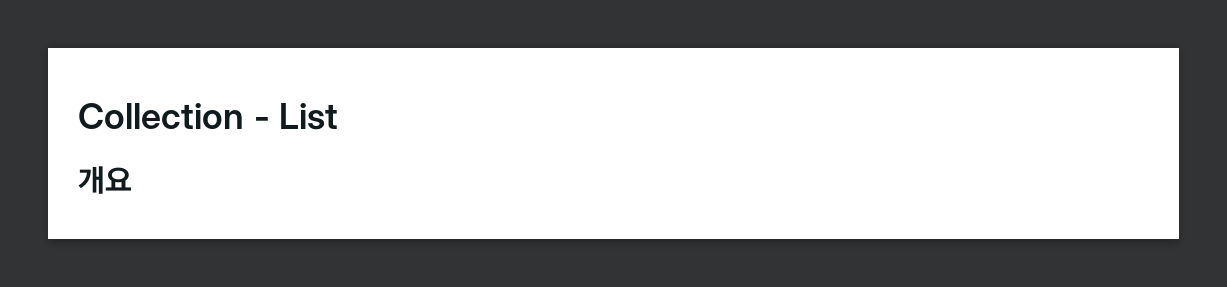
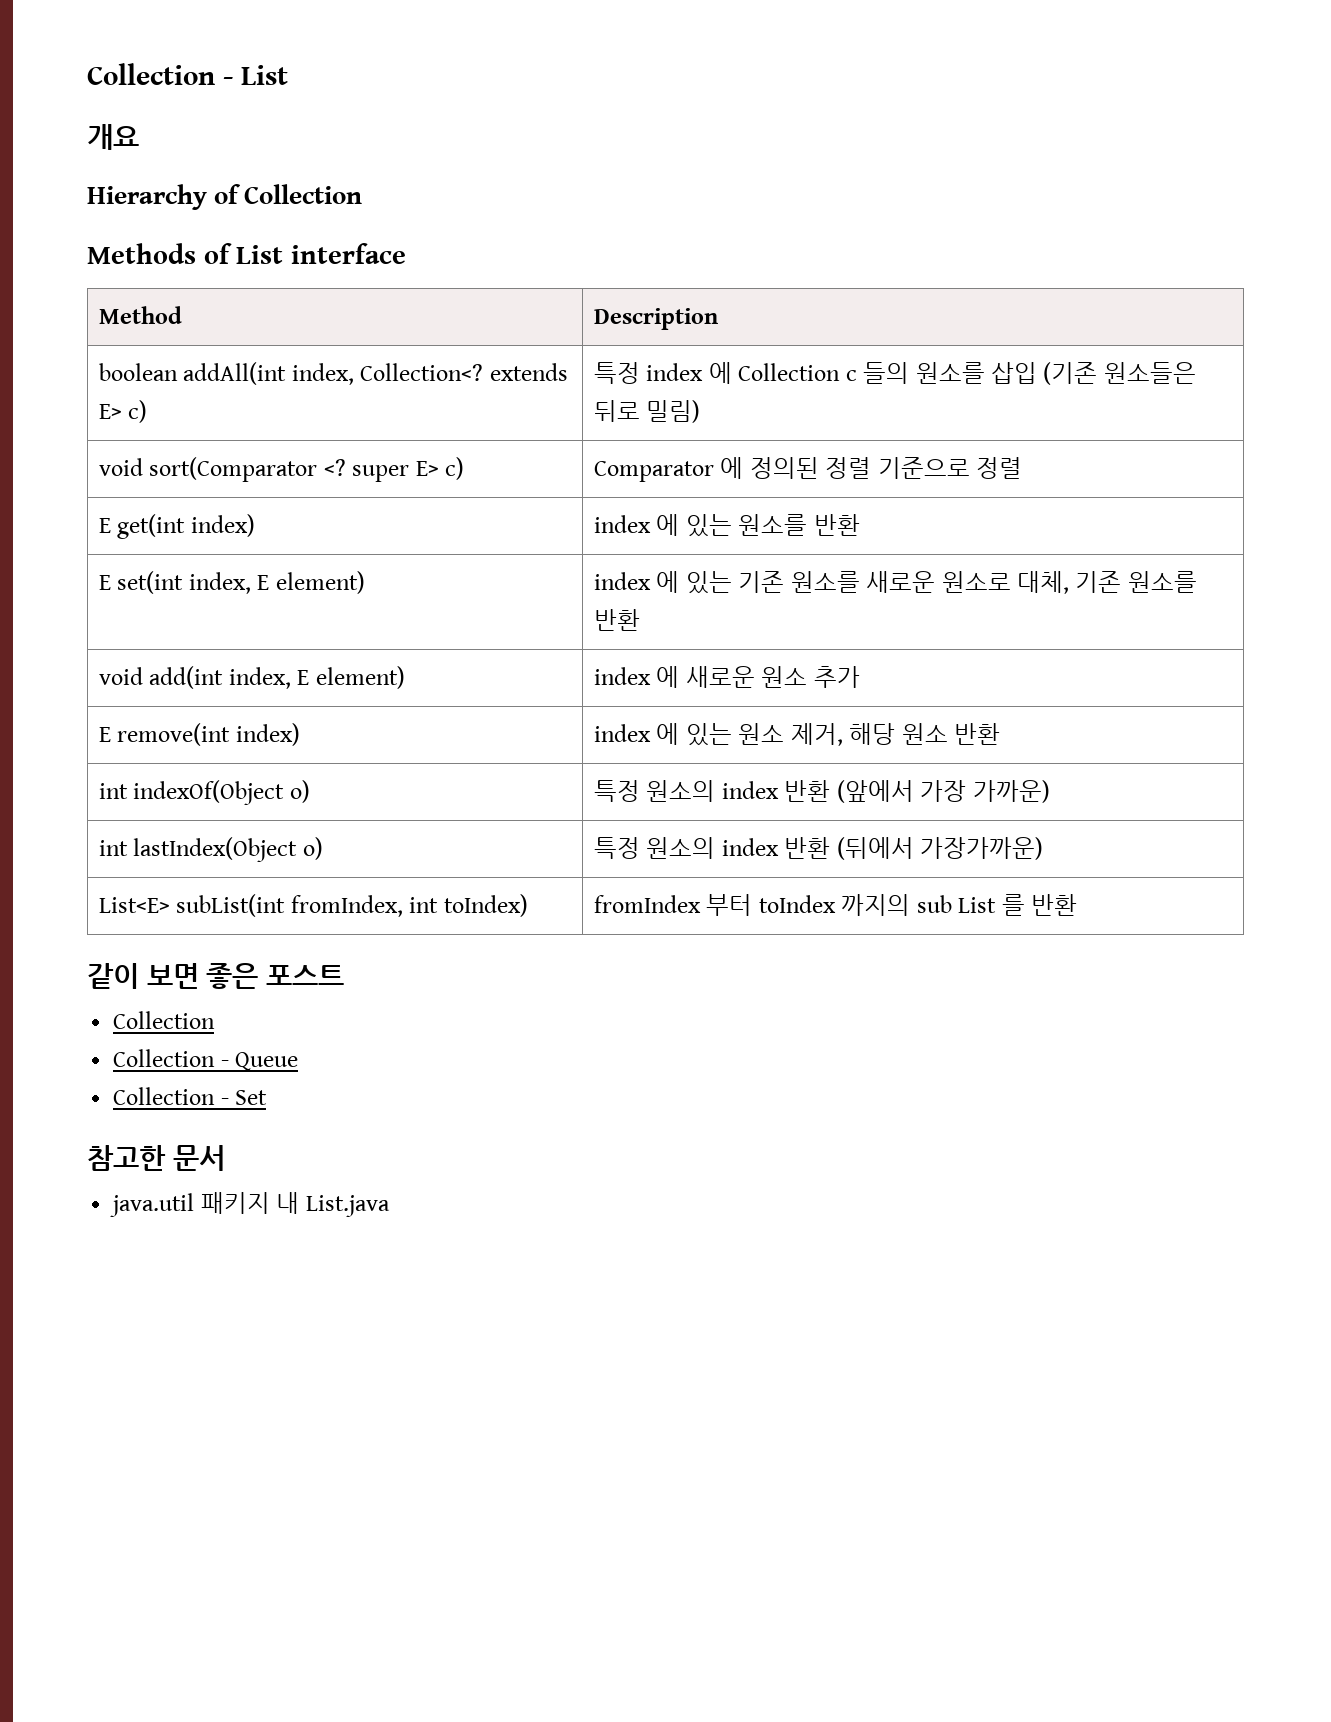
(132, 180) none -> [87,184,363,210] [87,243,406,264] [98,306,182,324] [593,308,718,330] [98,362,568,385] [98,400,148,423] [593,362,1196,385] [593,400,701,423] [98,457,465,482] [593,457,1023,482] [98,514,255,539] [593,514,860,537] [98,571,365,594] [593,571,1197,594] [593,609,640,631] [98,666,405,689] [593,666,860,688] [98,723,300,746] [593,723,1000,746] [98,780,310,805] [593,780,1050,803] [98,837,323,862] [593,837,1044,860] [98,894,528,917] [593,894,1077,916] [87,963,344,989] [113,1011,216,1029] [113,1049,299,1071] [113,1087,268,1105] [87,1145,225,1171] [110,1192,390,1217] // Hierarchy of Collection // Methods of List interface // Method | Description // boolean addAll(int index, Collection<? extends E> c) | 특정 index 에 Collection c 들의 원소를 삽입 (기존 원소들은 뒤로 밀림) // void sort(Comparator <? super E> c) | Comparator 에 정의된 정렬 기준으로 정렬 // E get(int index) | index 에 있는 원소를 반환 // E set(int index, E element) | index 에 있는 기존 원소를 새로운 원소로 대체, 기존 원소를 반환 // void add(int index, E element) | index 에 새로운 원소 추가 // E remove(int index) | index 에 있는 원소 제거, 해당 원소 반환 // int indexOf(Object o) | 특정 원소의 index 반환 (앞에서 가장 가까운) // int lastIndex(Object o) | 특정 원소의 index 반환 (뒤에서 가장가까운) // List<E> subList(int fromIndex, int toIndex) | fromIndex 부터 toIndex 까지의 sub List 를 반환 // 같이 보면 좋은 포스트 // Collection // Collection - Queue // Collection - Set // 참고한 문서 // java.util 패키지 내 List.java

